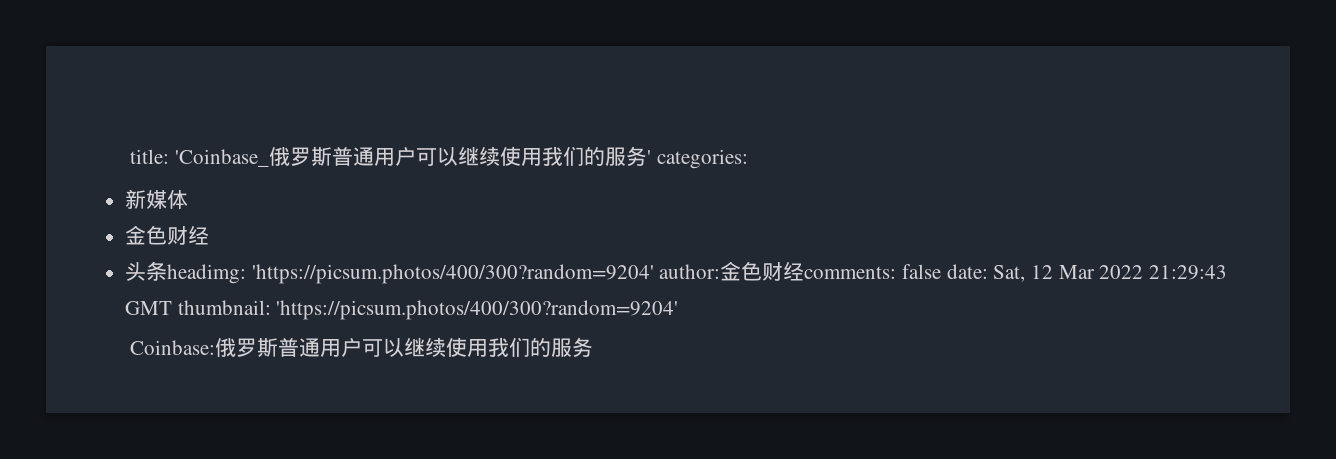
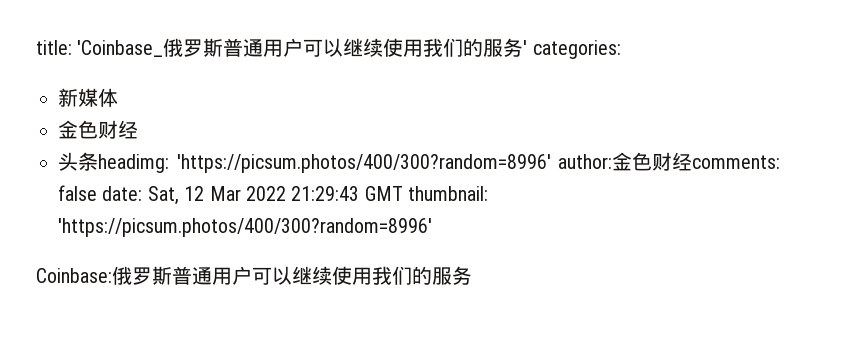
[251,264,654,284] 'https://picsum.photos/400/300?random=9204' -> [176,154,551,173] 'https://picsum.photos/400/300?random=8996'
[276,300,679,320] 'https://picsum.photos/400/300?random=9204' -> [58,218,432,237] 'https://picsum.photos/400/300?random=8996'

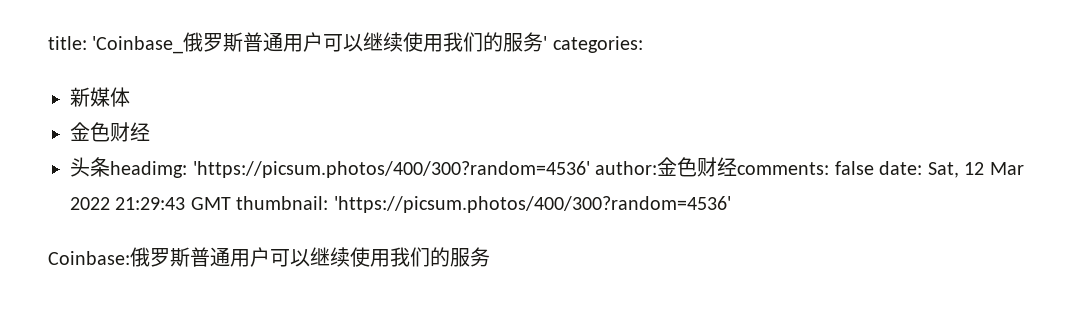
[176,154,551,173] 'https://picsum.photos/400/300?random=8996' -> [192,161,590,178] 'https://picsum.photos/400/300?random=4536'
[58,218,432,237] 'https://picsum.photos/400/300?random=8996' -> [333,196,731,213] 'https://picsum.photos/400/300?random=4536'

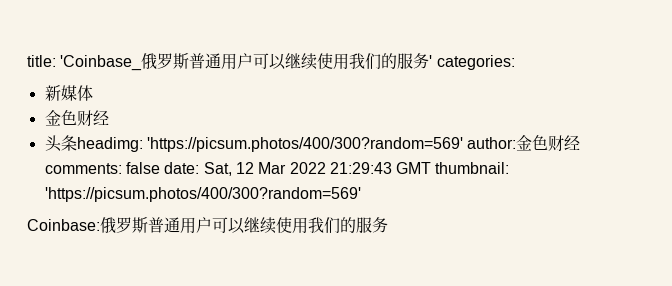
[192,161,590,178] 'https://picsum.photos/400/300?random=4536' -> [146,137,463,152] 'https://picsum.photos/400/300?random=569'
[333,196,731,213] 'https://picsum.photos/400/300?random=4536' -> [44,187,361,202] 'https://picsum.photos/400/300?random=569'

